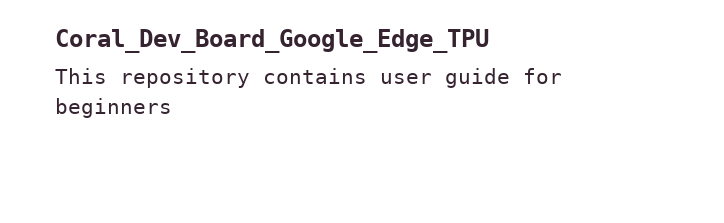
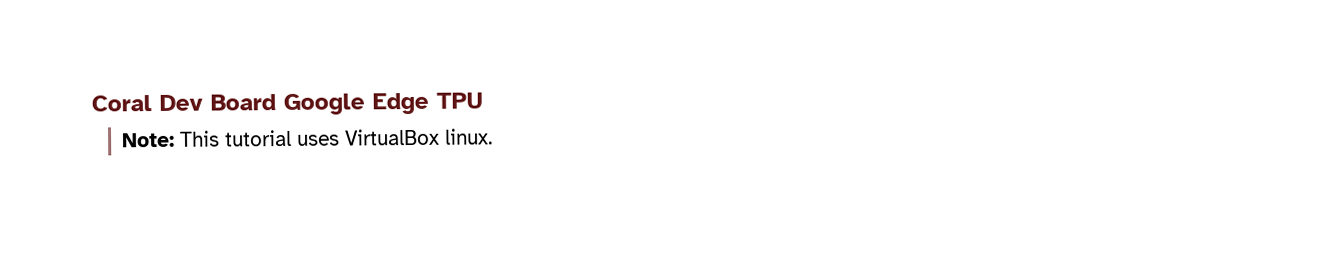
[55,29,489,53] [55,68,562,88] [55,98,172,118] Coral_Dev_Board_Google_Edge_TPU // This repository contains user guide for beginners -> [91,92,483,116] [122,128,494,148] Coral Dev Board Google Edge TPU // Note: This tutorial uses VirtualBox linux.

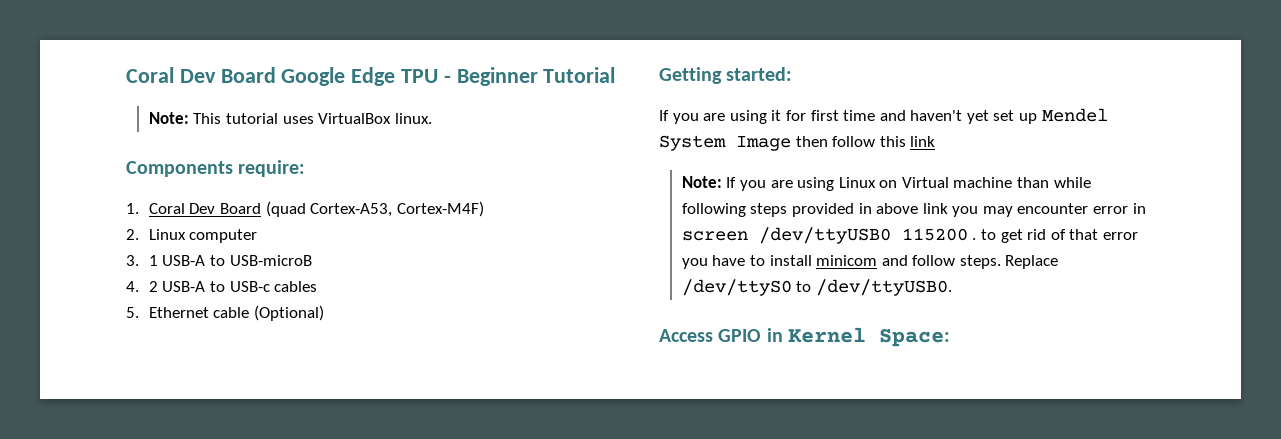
(483, 100) none -> [443,67,616,86] - Beginner Tutorial
(494, 136) none -> [126,160,306,177] [126,201,484,217] [126,229,258,243] [126,255,312,266] [126,281,318,292] [126,305,324,321] [659,67,793,84] [659,108,1108,124] [659,135,936,151] [681,176,1091,191] [681,203,1146,217] [681,227,1138,244] [681,255,1059,269] [681,279,952,296] [659,327,951,347] // Components require: // 1. Coral Dev Board (quad Cortex-A53, Cortex-M4F) // 2. Linux computer // 3. 1 USB-A to USB-microB // 4. 2 USB-A to USB-c cables // 5. Ethernet cable (Optional) // Getting started: // If you are using it for first time and haven't yet set up Mendel System Image then follow this link // Note: If you are using Linux on Virtual machine than while following steps provided in above link you may encounter error in screen /dev/ttyUSB0 115200 . to get rid of that error you have to install minicom and follow steps. Replace /dev/ttyS0 to /dev/ttyUSB0. // Access GPIO in Kernel Space:

